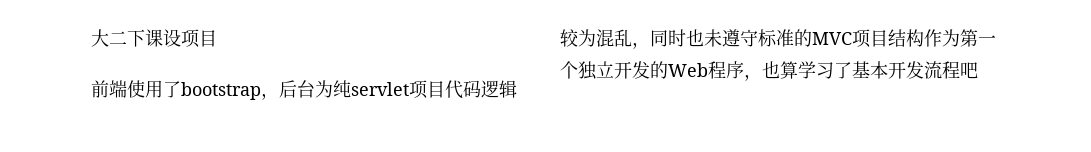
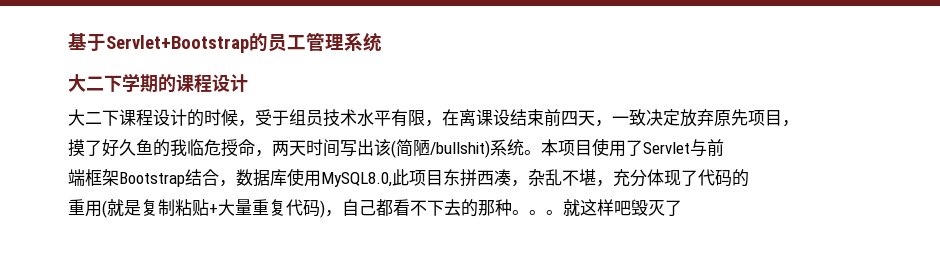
[91,29,217,48] [91,80,517,100] [560,29,996,49] [560,61,978,81] 大二下课设项目 // 前端使用了bootstrap，后台为纯servlet项目代码逻辑较为混乱，同时也未遵守标准的MVC项目结构作为第一个独立开发的Web程序，也算学习了基本开发流程吧 -> [68,32,382,53] [68,73,248,93] [68,109,799,127] [68,138,724,158] [68,168,749,187] [68,199,682,218] 基于Servlet+Bootstrap的员工管理系统 // 大二下学期的课程设计 // 大二下课程设计的时候，受于组员技术水平有限，在离课设结束前四天，一致决定放弃原先项目， // 摸了好久鱼的我临危授命，两天时间写出该(简陋/bullshit)系统。本项目使用了Servlet与前 // 端框架Bootstrap结合，数据库使用MySQL8.0,此项目东拼西凑，杂乱不堪，充分体现了代码的 // 重用(就是复制粘贴+大量重复代码)，自己都看不下去的那种。。。就这样吧毁灭了

